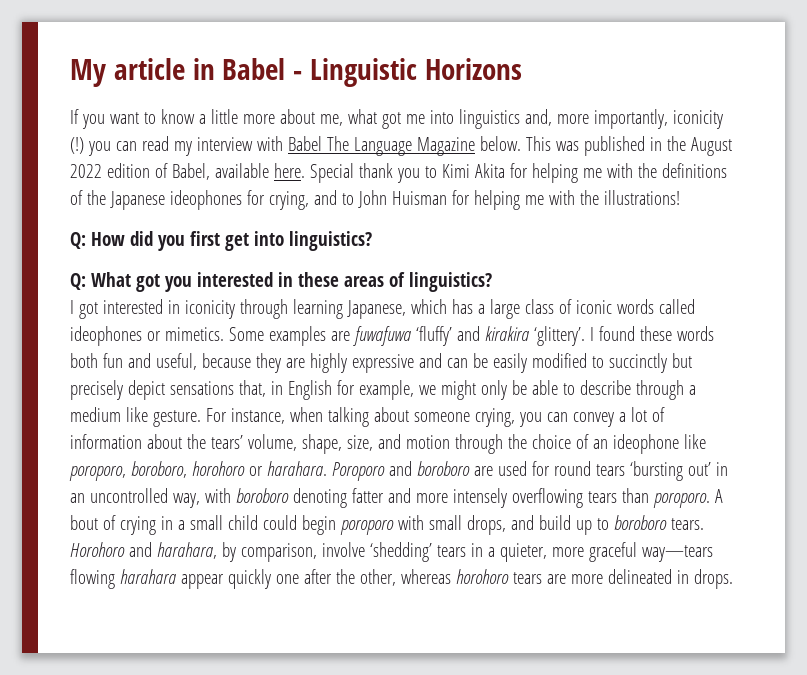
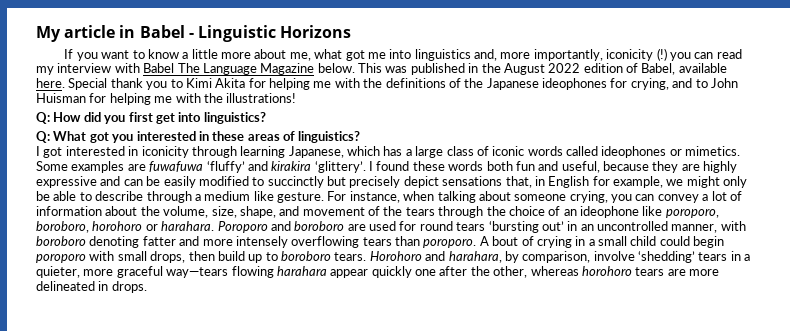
[210,434,450,454] tears’ volume, shape, size, and motion -> [163,206,435,218] volume, size, shape, and movement of the tears
[172,493,200,508] way, -> [671,224,718,233] manner,
[510,515,534,530] and -> [188,251,215,261] then

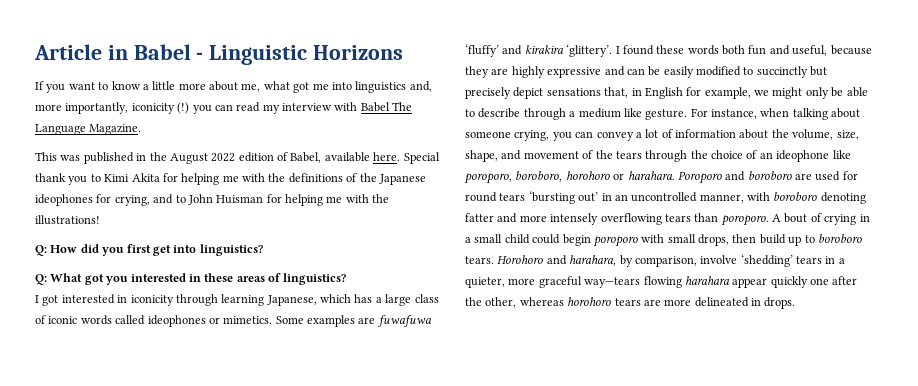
[36,25,116,42] My article -> [34,44,102,60] Article
[260,63,355,75] Magazine below. -> [89,124,142,135] Magazine. //

